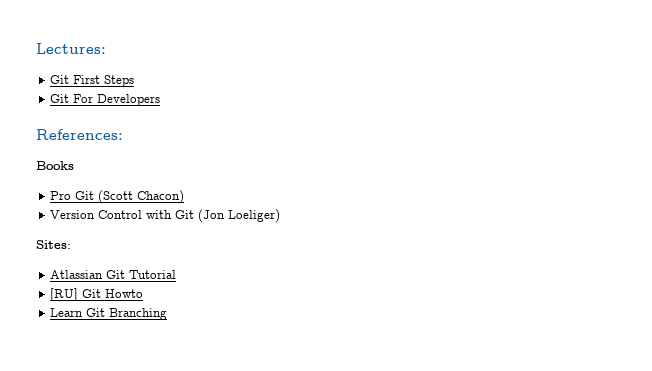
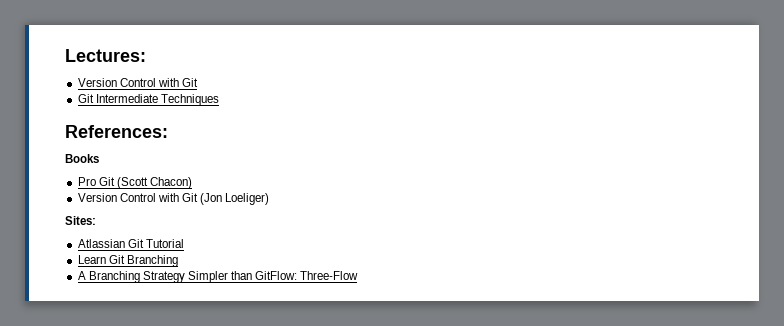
[50,75,135,87] [50,94,161,106] Git First Steps // Git For Developers -> [77,78,198,87] [77,94,219,106] Version Control with Git // Git Intermediate Techniques
[50,288,144,301] // [RU] Git Howto -> (184, 243) none
(168, 314) none -> [77,271,359,283] // A Branching Strategy Simpler than GitFlow: Three-Flow

